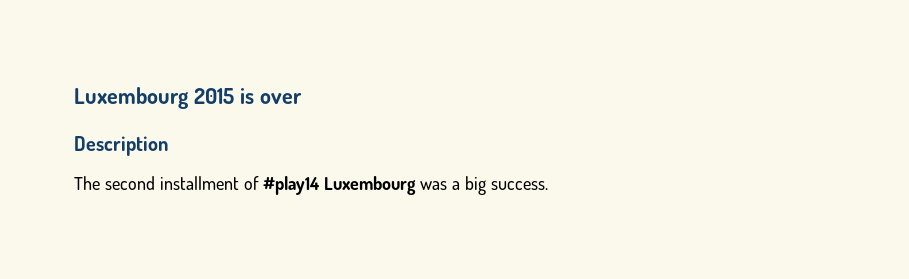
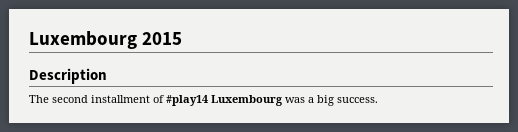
[239,88,302,104] is over -> (183, 38) none

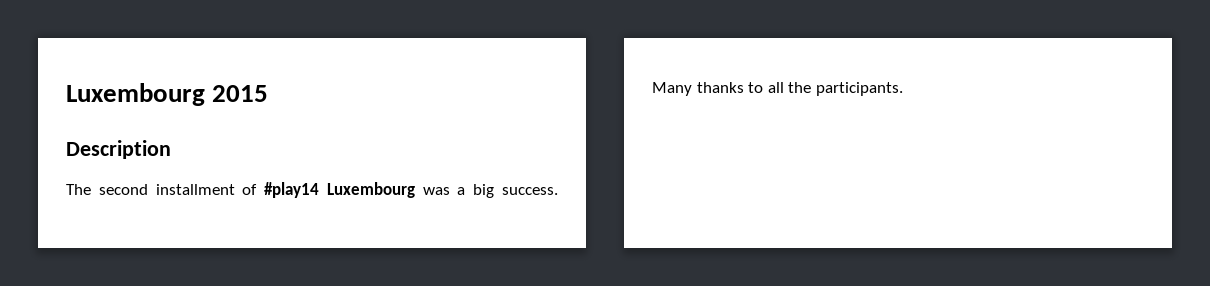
(378, 100) none -> [652,82,903,96] Many thanks to all the participants.

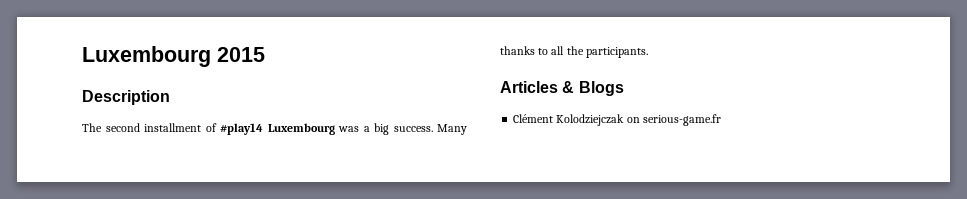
(903, 89) none -> [500,81,624,96] [513,114,721,126] // Articles & Blogs // Clément Kolodziejczak on serious-game.fr

